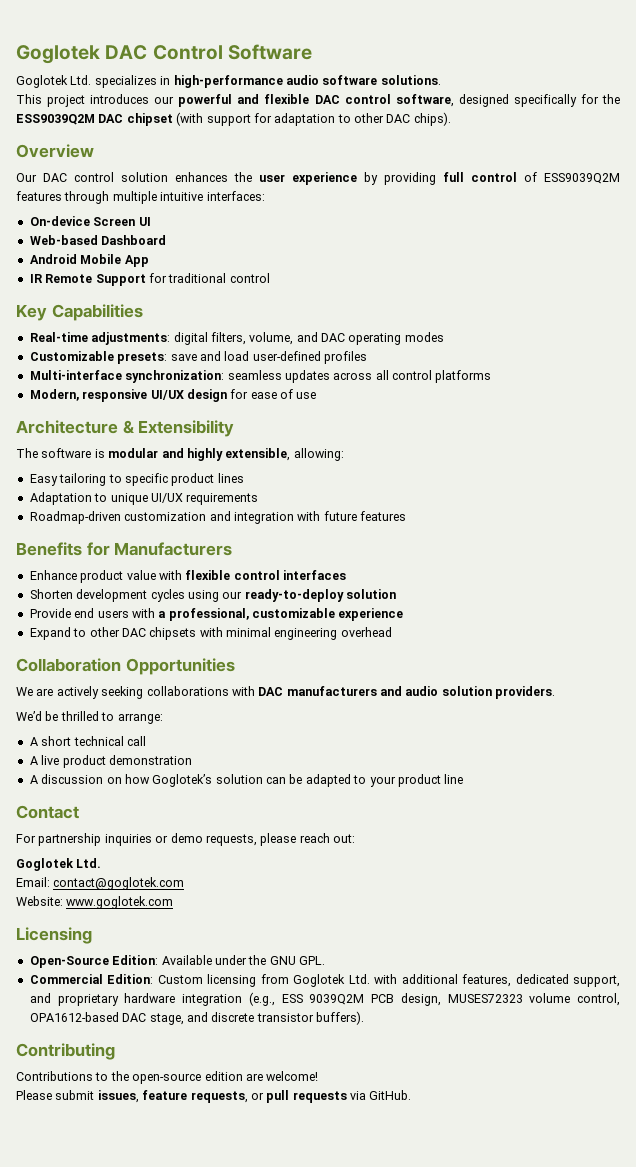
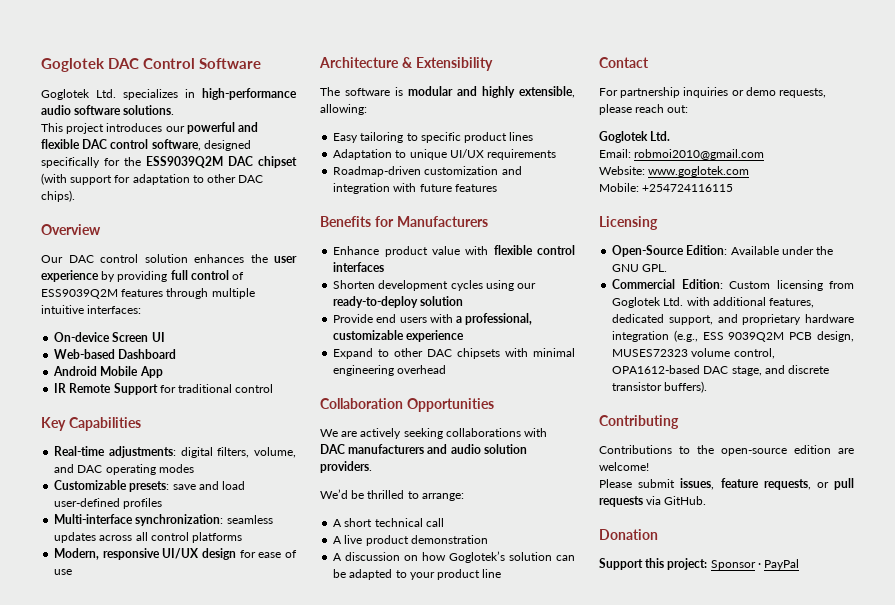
[53,877,185,890] contact@goglotek.com -> [634,149,765,160] robmoi2010@gmail.com
(174, 902) none -> [599,183,734,192] // Mobile: +254724116115
(412, 1095) none -> [599,529,658,540] [599,558,800,570] // Donation // Support this project: Sponsor · PayPal

